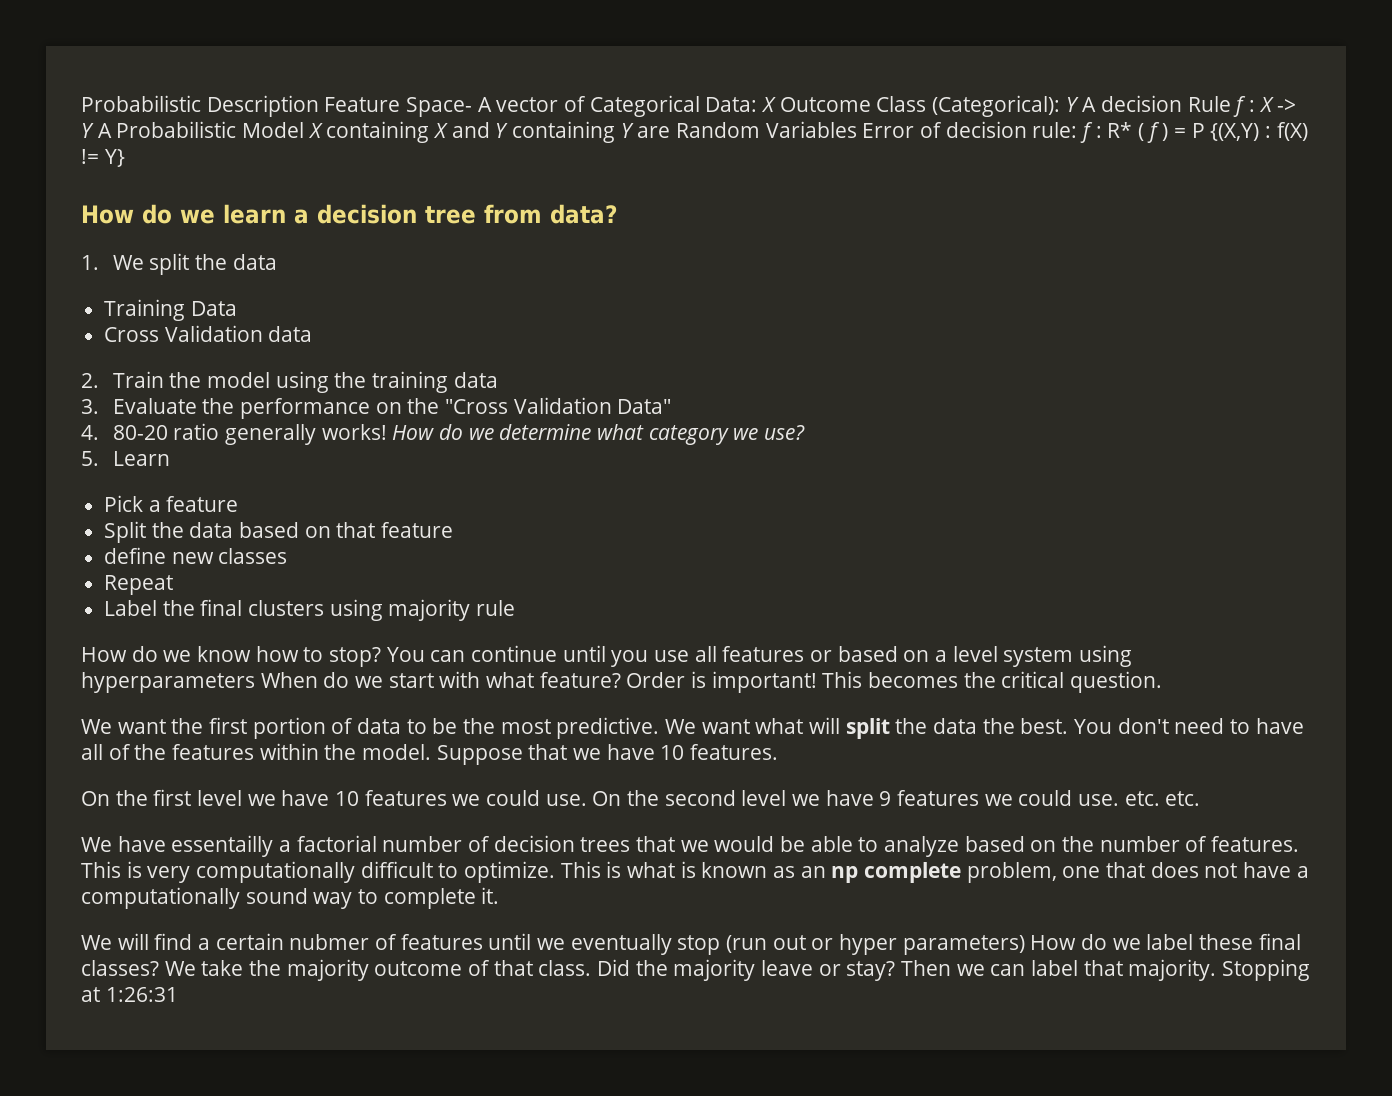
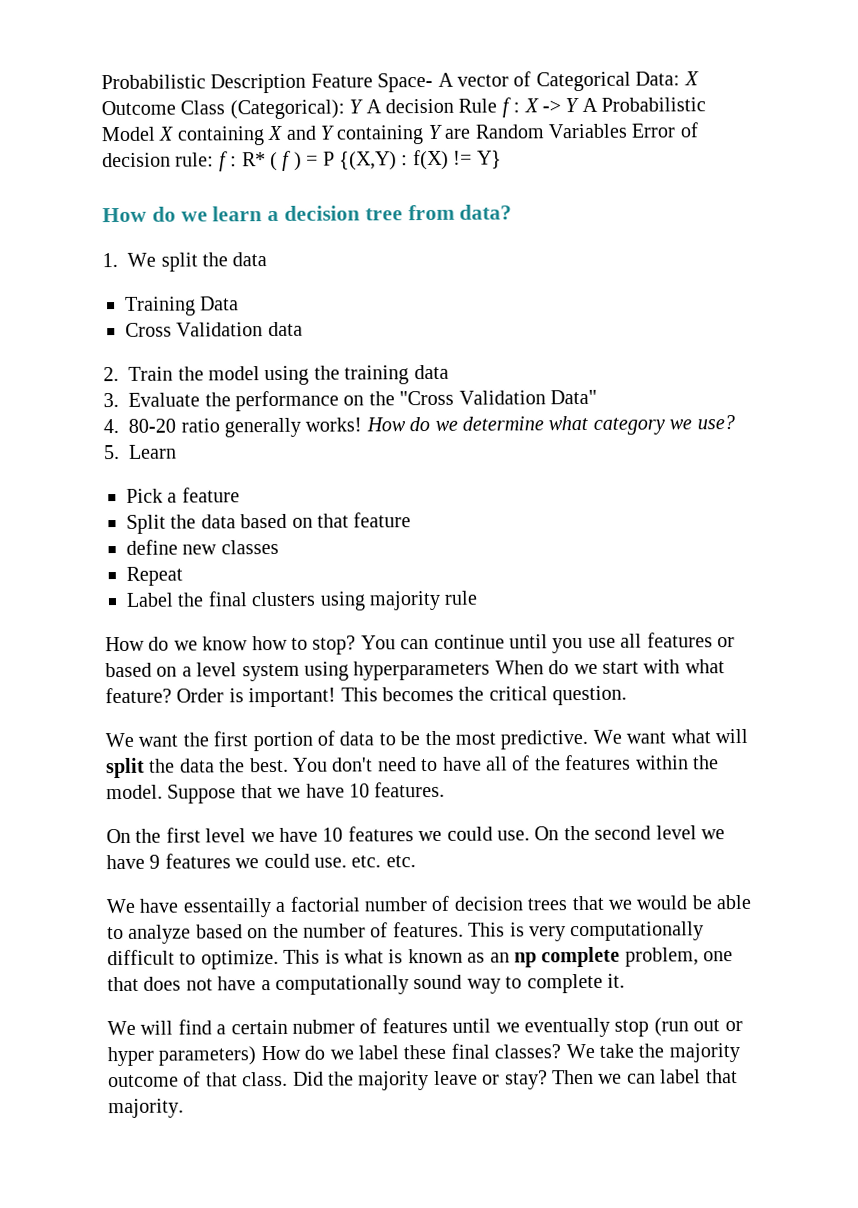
[1222,959,1311,981] [81,987,178,1002] Stopping at 1:26:31 -> (184, 1108) none

